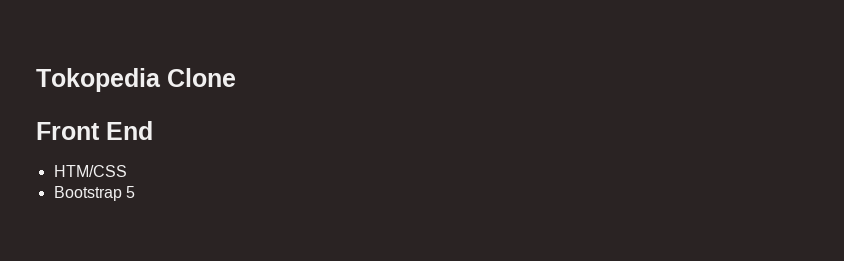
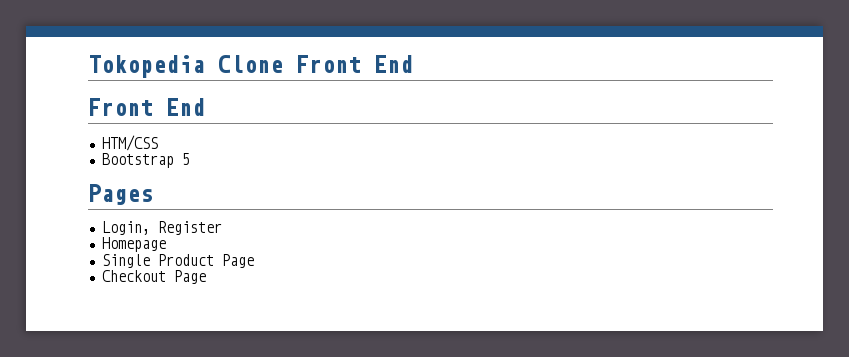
(236, 77) none -> [296,55,413,73] Front End
(135, 192) none -> [88,184,153,205] [101,221,222,235] [101,237,166,252] [101,254,254,268] [101,270,206,284] // Pages // Login, Register // Homepage // Single Product Page // Checkout Page

